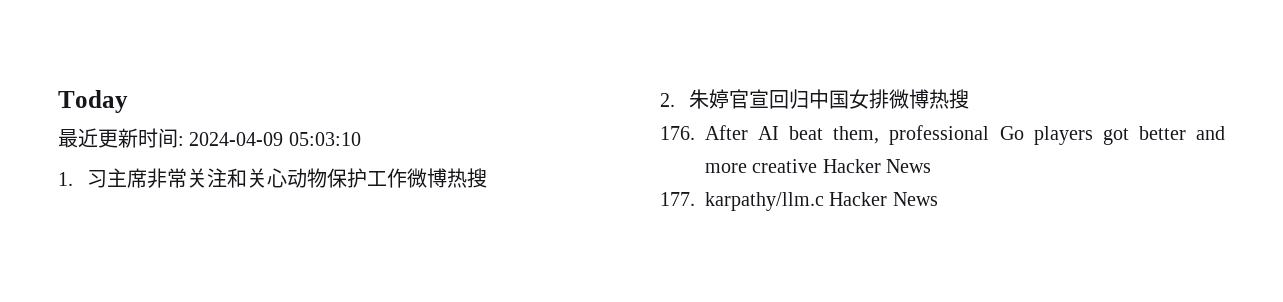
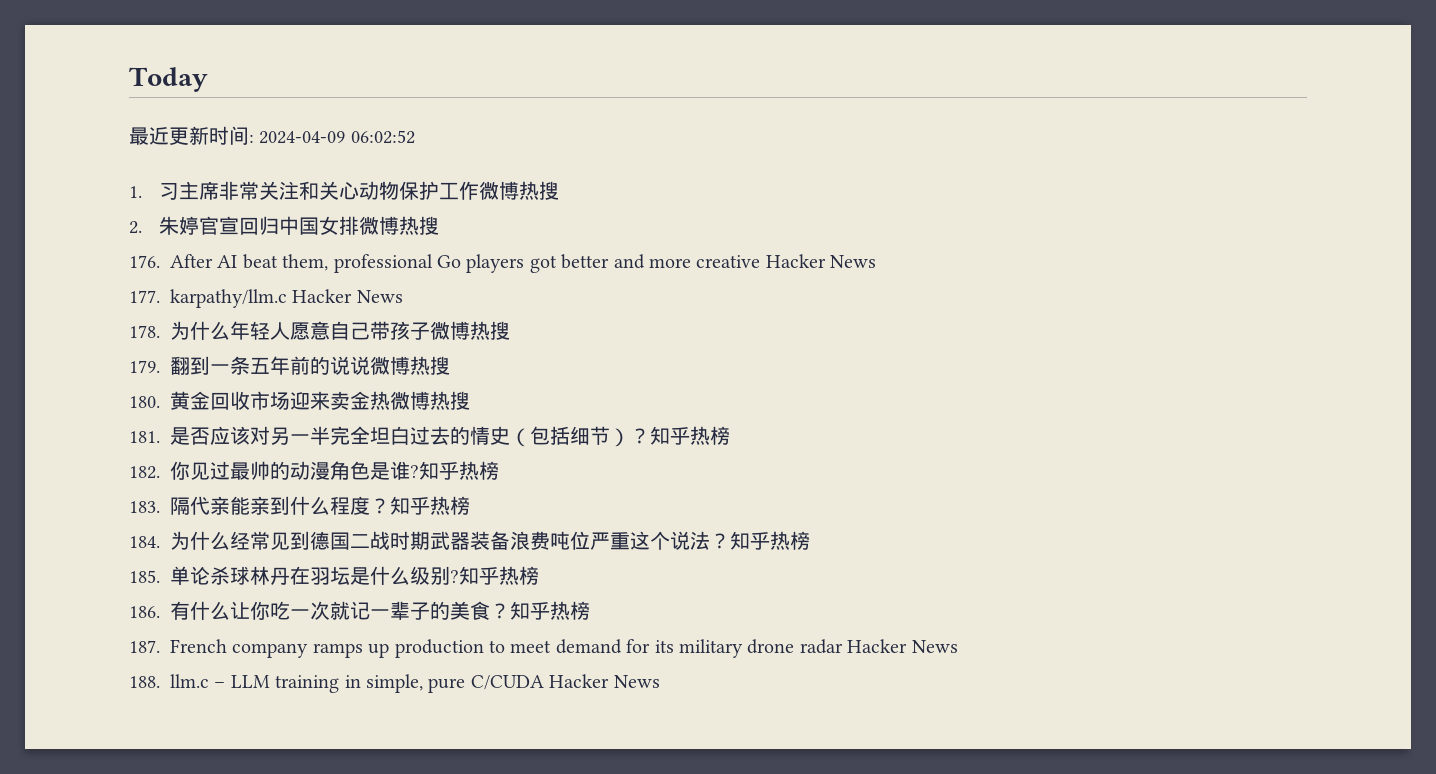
[288,132,361,146] 05:03:10 -> [350,130,415,144] 06:02:52
(938, 199) none -> [129,321,510,340] [129,356,450,375] [129,391,470,410] [129,426,730,447] [129,461,499,480] [129,496,470,515] [129,531,810,550] [129,566,539,585] [129,601,590,620] [129,639,958,658] [129,674,660,693] // 178.为什么年轻人愿意自己带孩子微博热搜 // 179.翻到一条五年前的说说微博热搜 // 180.黄金回收市场迎来卖金热微博热搜 // 181.是否应该对另一半完全坦白过去的情史（包括细节）？知乎热榜 // 182.你见过最帅的动漫角色是谁?知乎热榜 // 183.隔代亲能亲到什么程度？知乎热榜 // 184.为什么经常见到德国二战时期武器装备浪费吨位严重这个说法？知乎热榜 // 185.单论杀球林丹在羽坛是什么级别?知乎热榜 // 186.有什么让你吃一次就记一辈子的美食？知乎热榜 // 187. French company ramps up production to meet demand for its military drone radar Hacker News // 188. llm.c – LLM training in simple, pure C/CUDA Hacker News

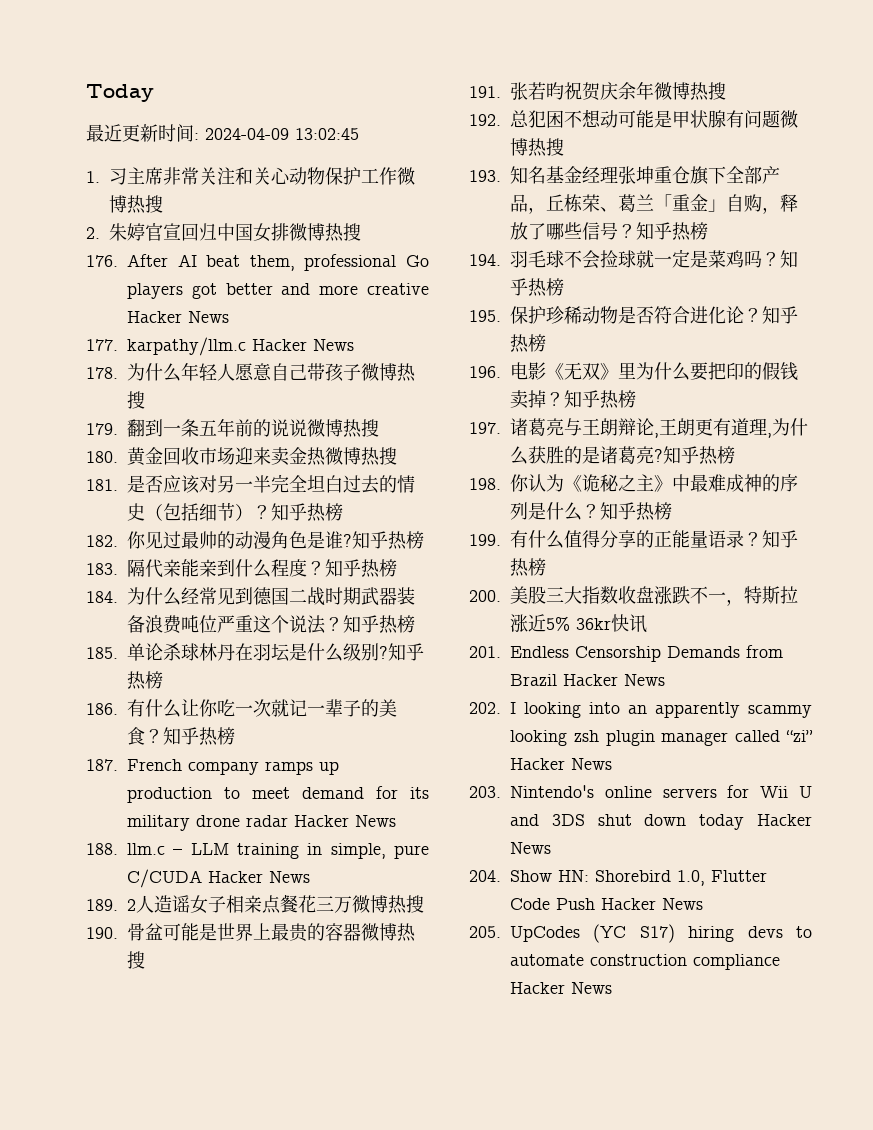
[350,130,415,144] 06:02:52 -> [295,128,359,140] 13:02:45
(660, 681) none -> [86,894,424,914] [86,923,416,942] [127,951,145,969] [469,81,726,101] [469,109,798,128] [510,138,564,157] [469,166,780,185] [510,194,798,214] [510,222,708,241] [469,249,798,269] [510,278,564,297] [469,306,798,324] [510,334,546,353] [469,362,798,381] [510,390,636,409] [469,418,808,438] [510,446,735,465] [469,474,798,492] [510,502,672,521] [469,530,798,549] [510,558,546,577] [469,586,798,606] [510,614,647,633] [469,645,783,662] [510,674,665,686] [469,702,812,718] [510,730,813,746] [510,758,612,770] [469,785,812,798] [510,814,812,830] [510,842,551,854] [469,870,767,886] [510,898,703,910] [469,924,812,943] [510,954,780,970] [510,982,612,994] // 189. 2人造谣女子相亲点餐花三万微博热搜 // 190.骨盆可能是世界上最贵的容器微博热搜 // 191.张若昀祝贺庆余年微博热搜 // 192.总犯困不想动可能是甲状腺有问题微博热搜 // 193.知名基金经理张坤重仓旗下全部产品，丘栋荣、葛兰「重金」自购，释放了哪些信号？知乎热榜 // 194.羽毛球不会捡球就一定是菜鸡吗？知乎热榜 // 195.保护珍稀动物是否符合进化论？知乎热榜 // 196.电影《无双》里为什么要把印的假钱卖掉？知乎热榜 // 197.诸葛亮与王朗辩论,王朗更有道理,为什么获胜的是诸葛亮?知乎热榜 // 198.你认为《诡秘之主》中最难成神的序列是什么？知乎热榜 // 199.有什么值得分享的正能量语录？知乎热榜 // 200.美股三大指数收盘涨跌不一，特斯拉涨近5% 36kr快讯 // 201. Endless Censorship Demands from Brazil Hacker News // 202. I looking into an apparently scammy looking zsh plugin manager called “zi” Hacker News // 203. Nintendo's online servers for Wii U and 3DS shut down today Hacker News // 204. Show HN: Shorebird 1.0, Flutter Code Push Hacker News // 205. UpCodes (YC S17) hiring devs to automate construction compliance Hacker News

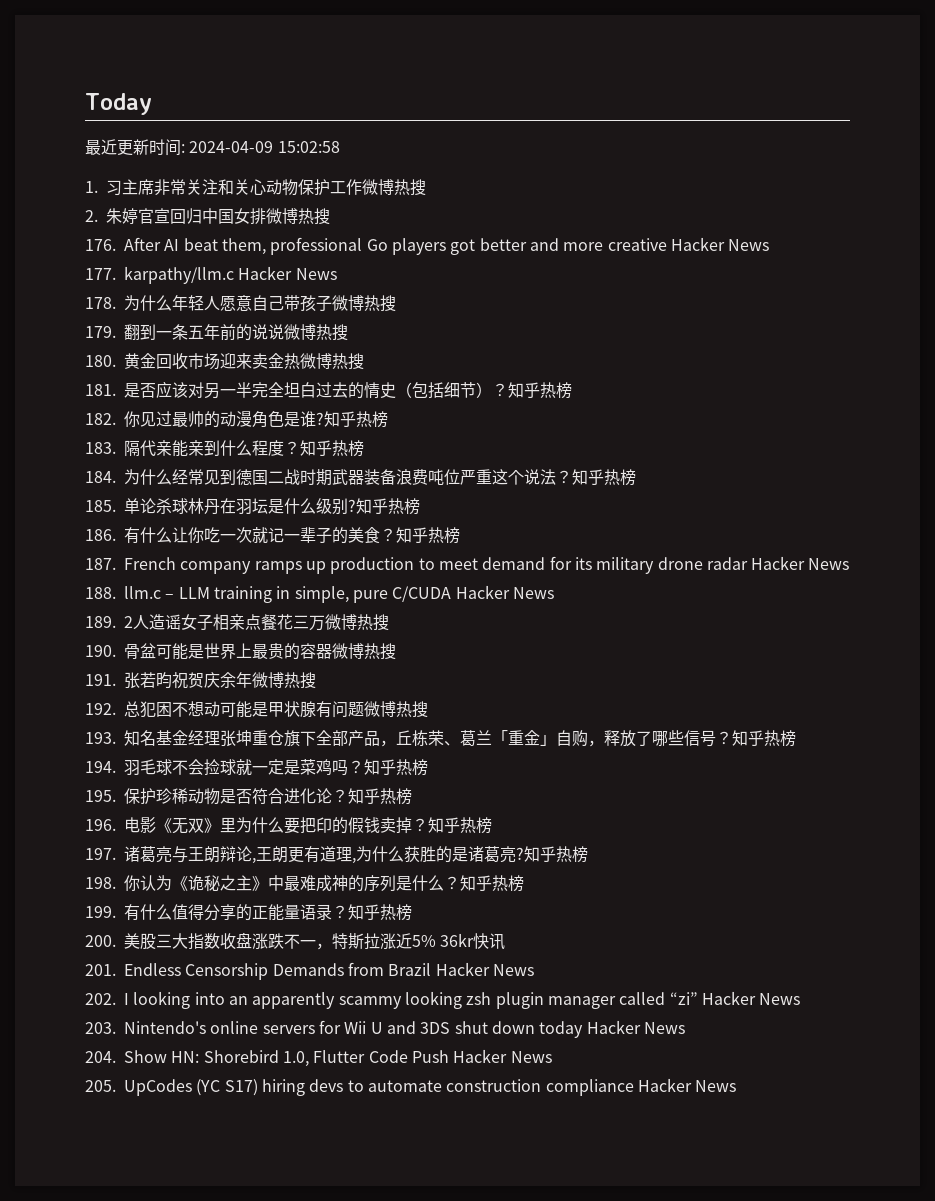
[295,128,359,140] 13:02:45 -> [277,141,340,153] 15:02:58

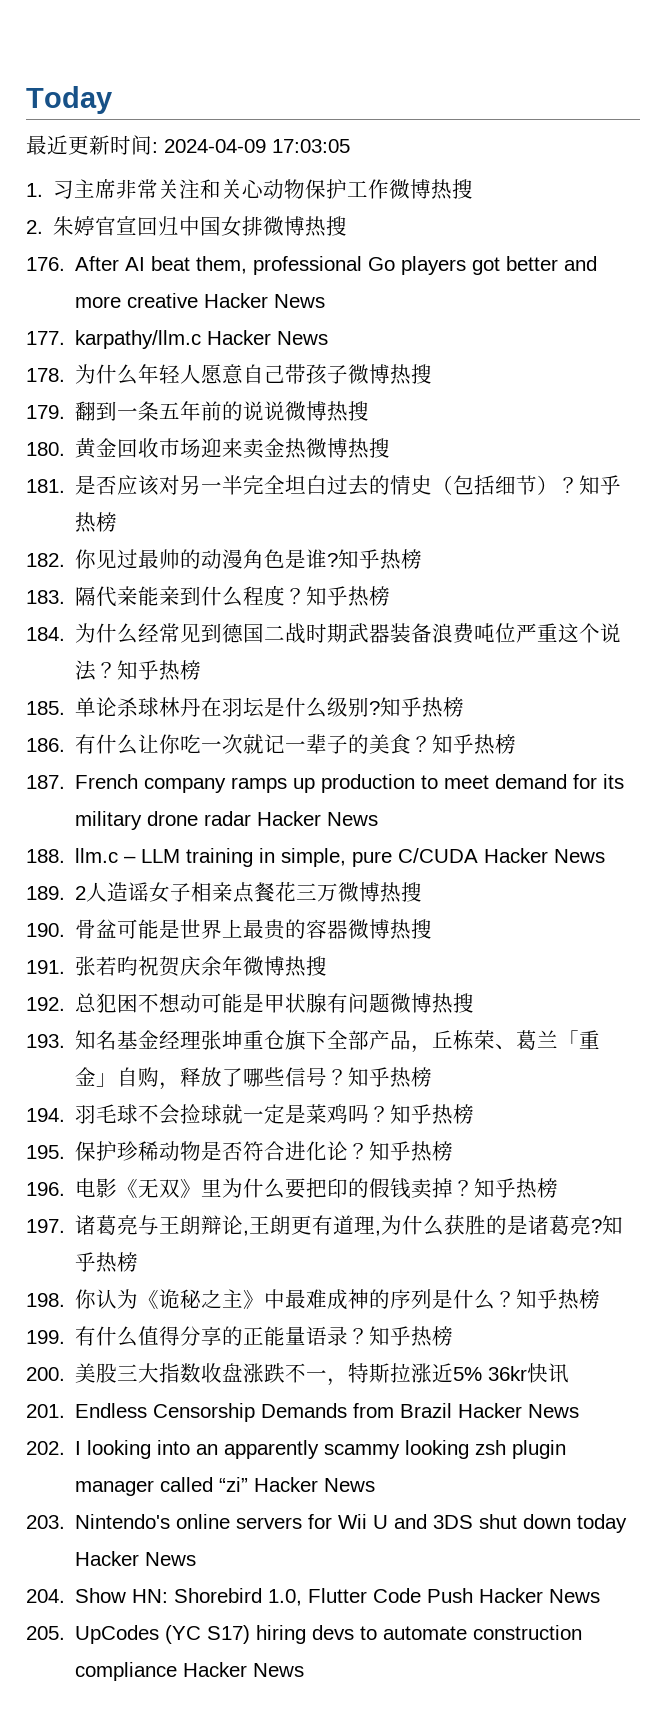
[277,141,340,153] 15:02:58 -> [272,139,350,153] 17:03:05

